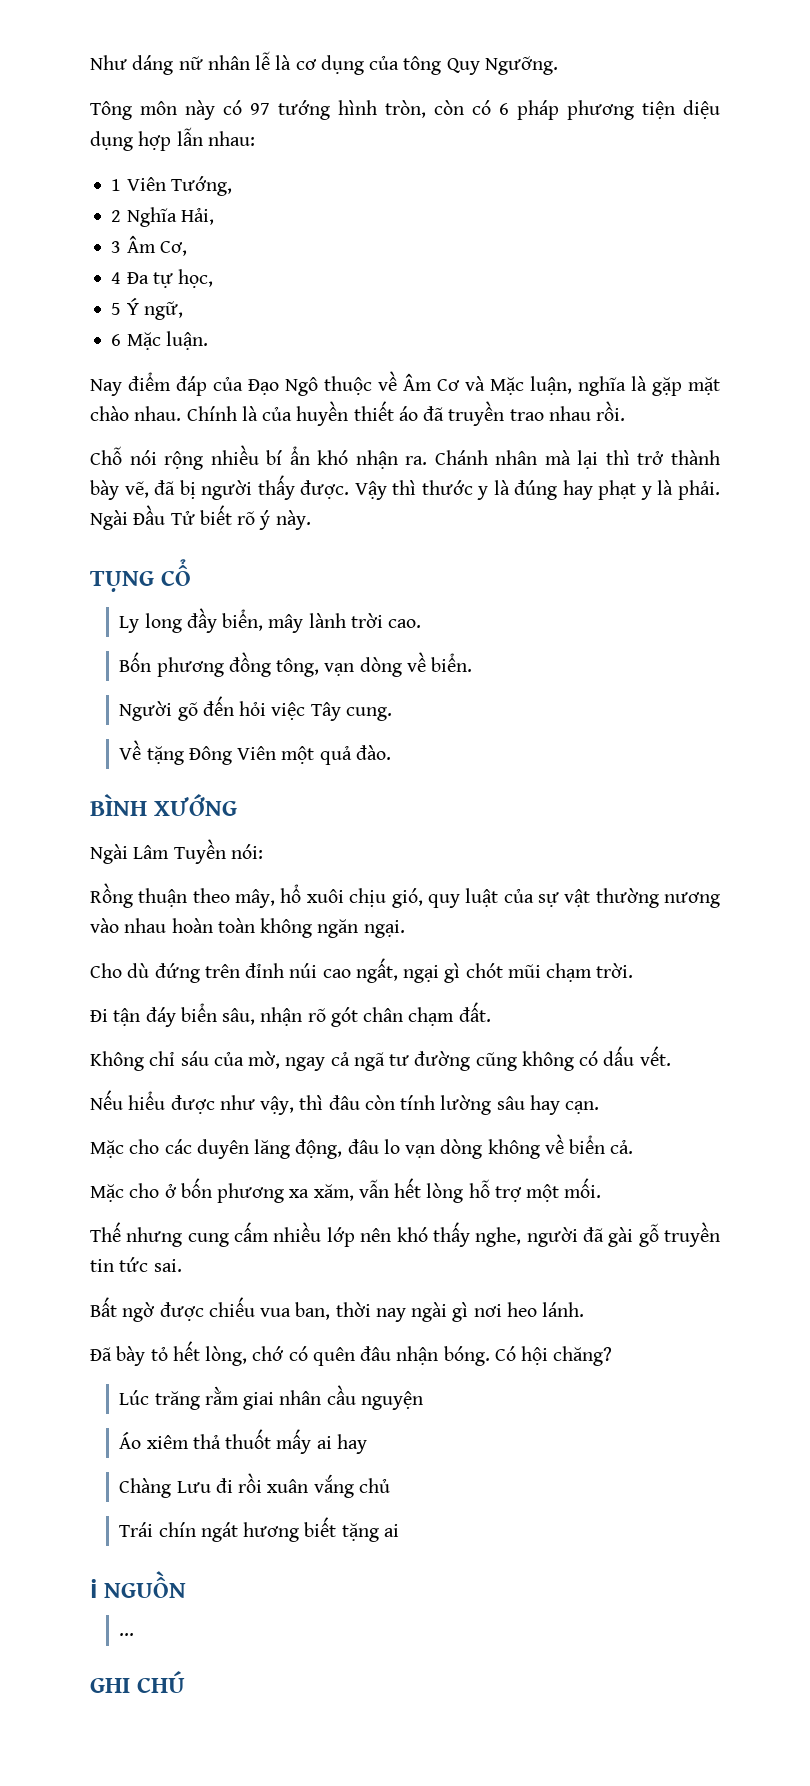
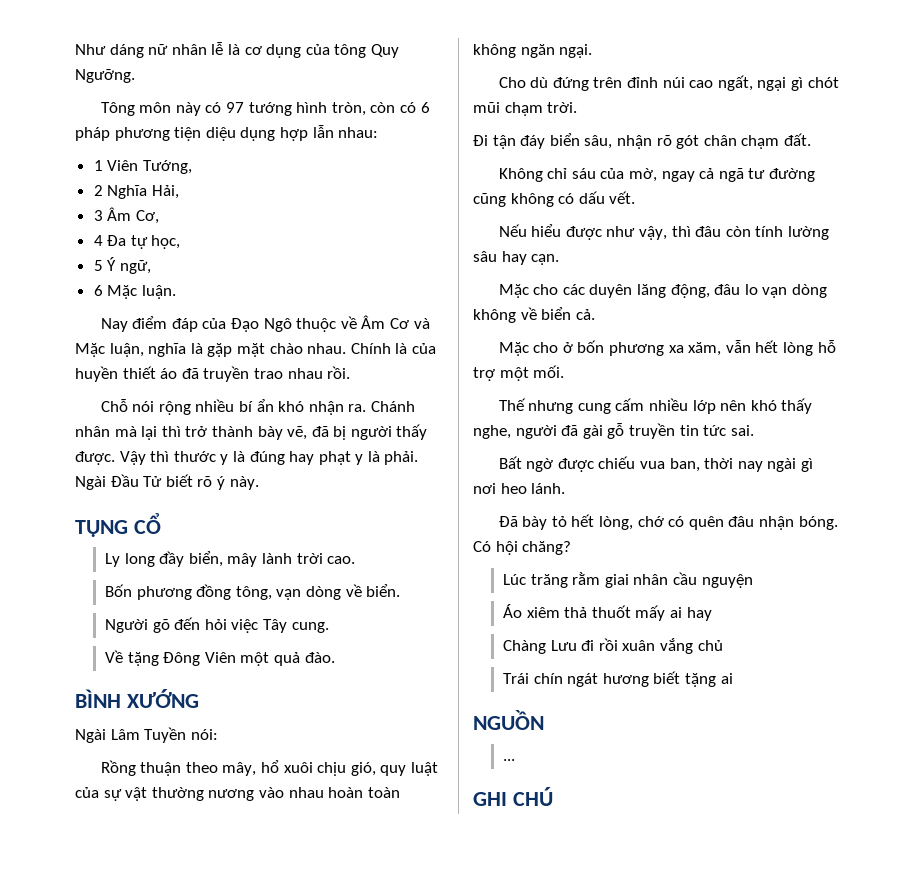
[90,1579,97,1598] ℹ -> (733, 678) none

